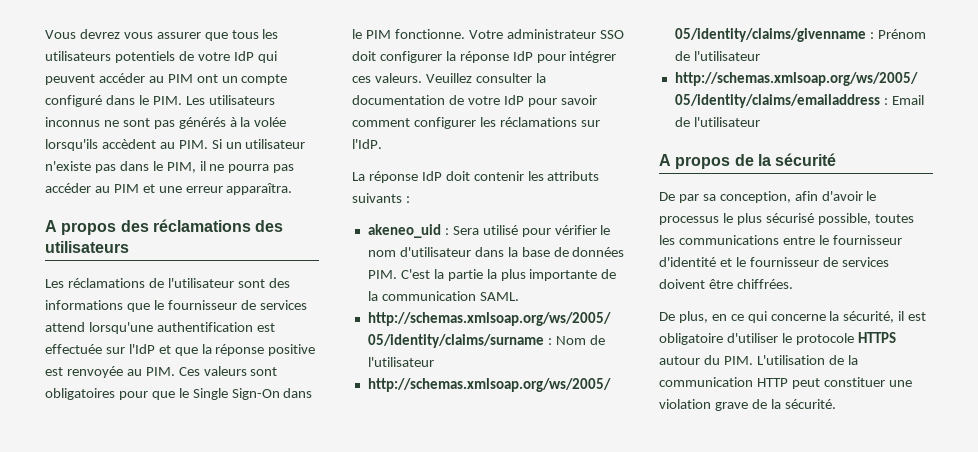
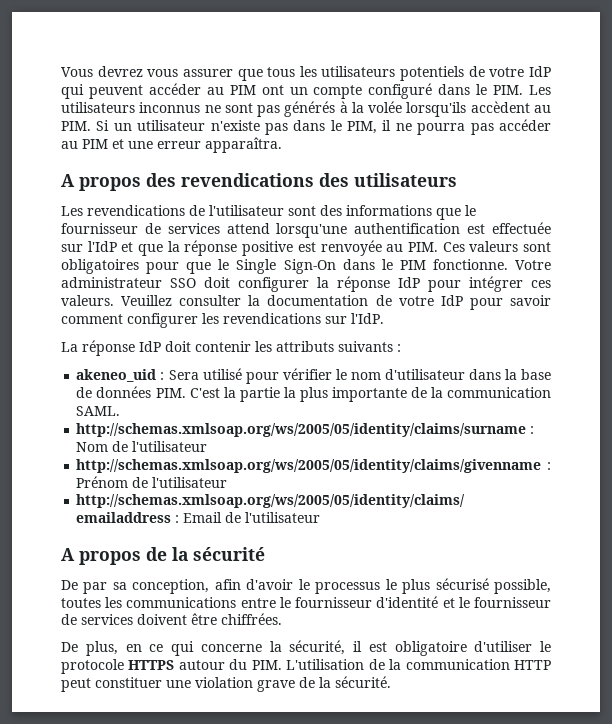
[152,219,251,232] réclamations -> [181,173,314,187] revendications
[67,278,145,288] réclamations -> [87,205,185,216] revendications
[499,117,577,127] réclamations -> [223,313,321,324] revendications

